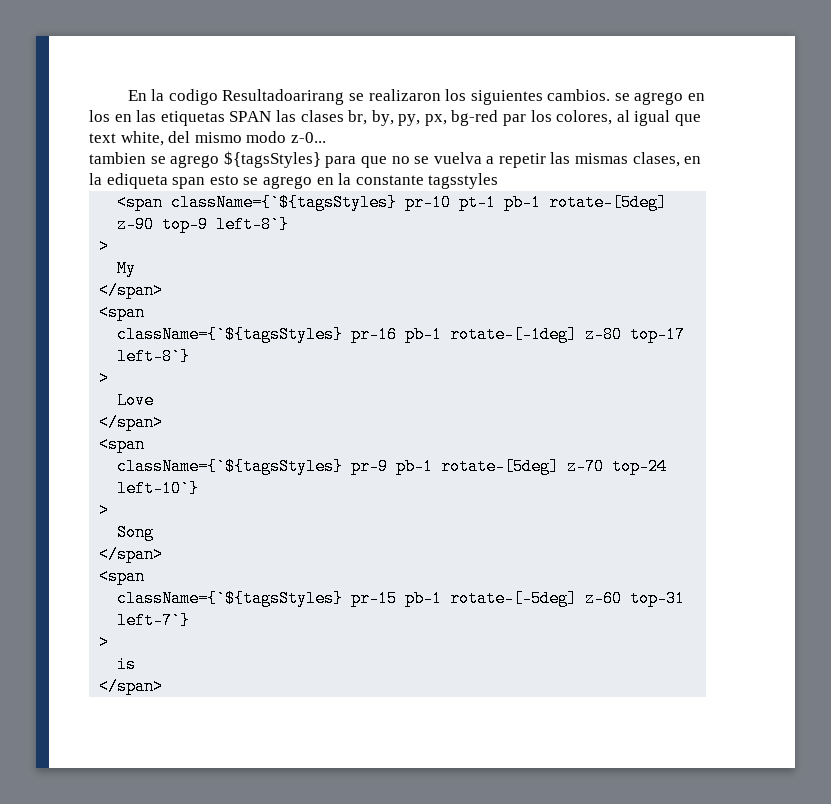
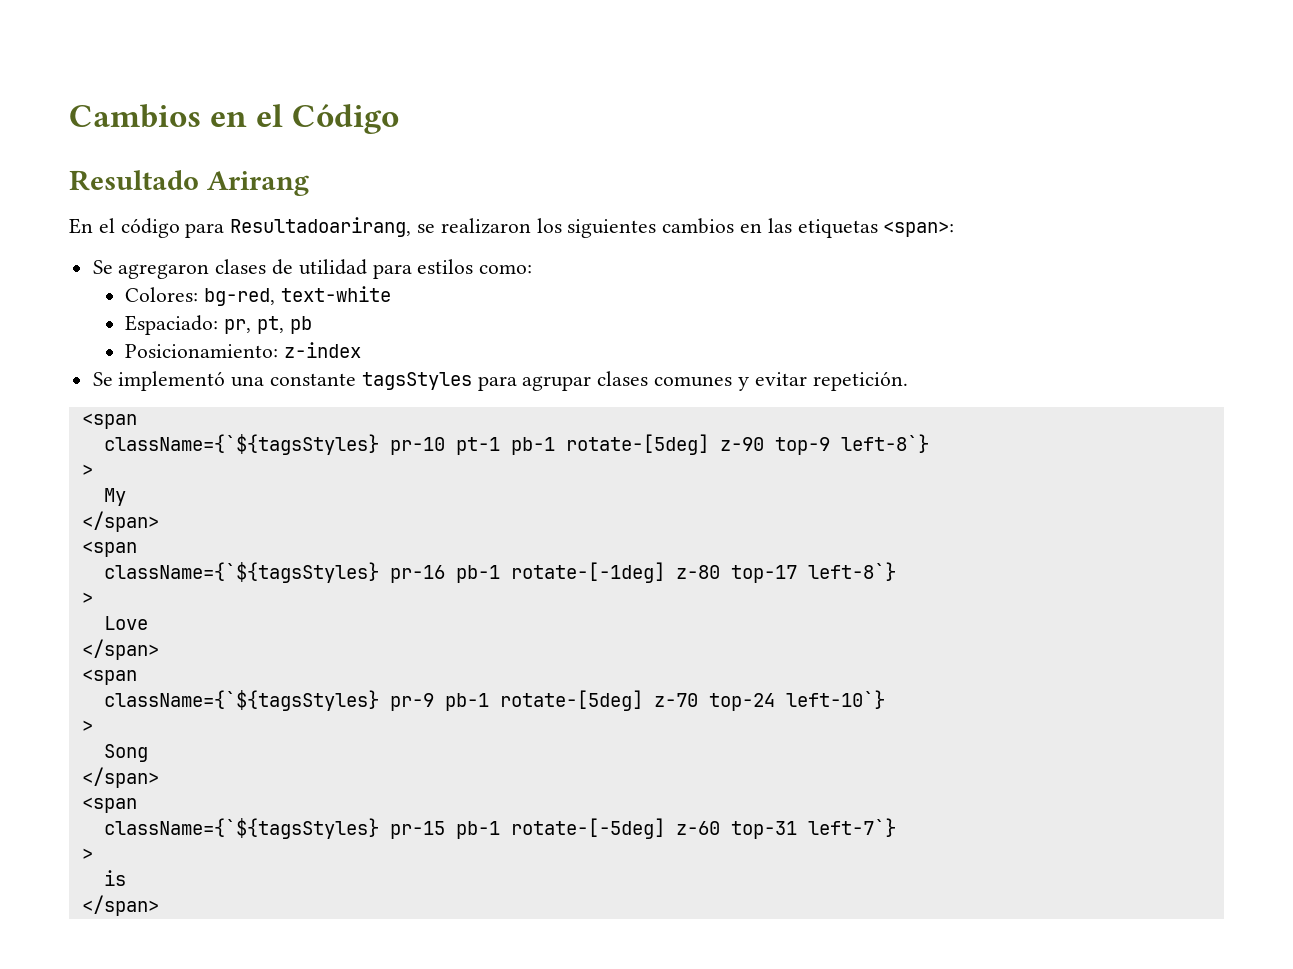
[127,89,706,105] [89,110,702,126] [89,131,326,146] [89,151,702,168] [89,173,499,189] [117,194,164,211] En la codigo Resultadoarirang se realizaron los siguientes cambios. se agrego en los en las etiquetas SPAN las clases br, by, py, px, bg-red par los colores, al igual que text white, del mismo modo z-0... // tambien se agrego ${tagsStyles} para que no se vuelva a repetir las mismas clases, en la ediqueta span esto se agrego en la constante tagsstyles // <span -> [69,104,400,134] [69,170,309,196] [69,217,955,238] [92,259,533,279] [125,286,391,306] [125,315,312,335] [125,342,362,358] [92,371,908,391] [81,413,137,429] Cambios en el Código // Resultado Arirang // En el código para Resultadoarirang, se realizaron los siguientes cambios en las etiquetas <span>: // Se agregaron clases de utilidad para estilos como: // Colores: bg-red, text-white // Espaciado: pr, pt, pb // Posicionamiento: z-index // Se implementó una constante tagsStyles para agrupar clases comunes y evitar repetición. // <span //

